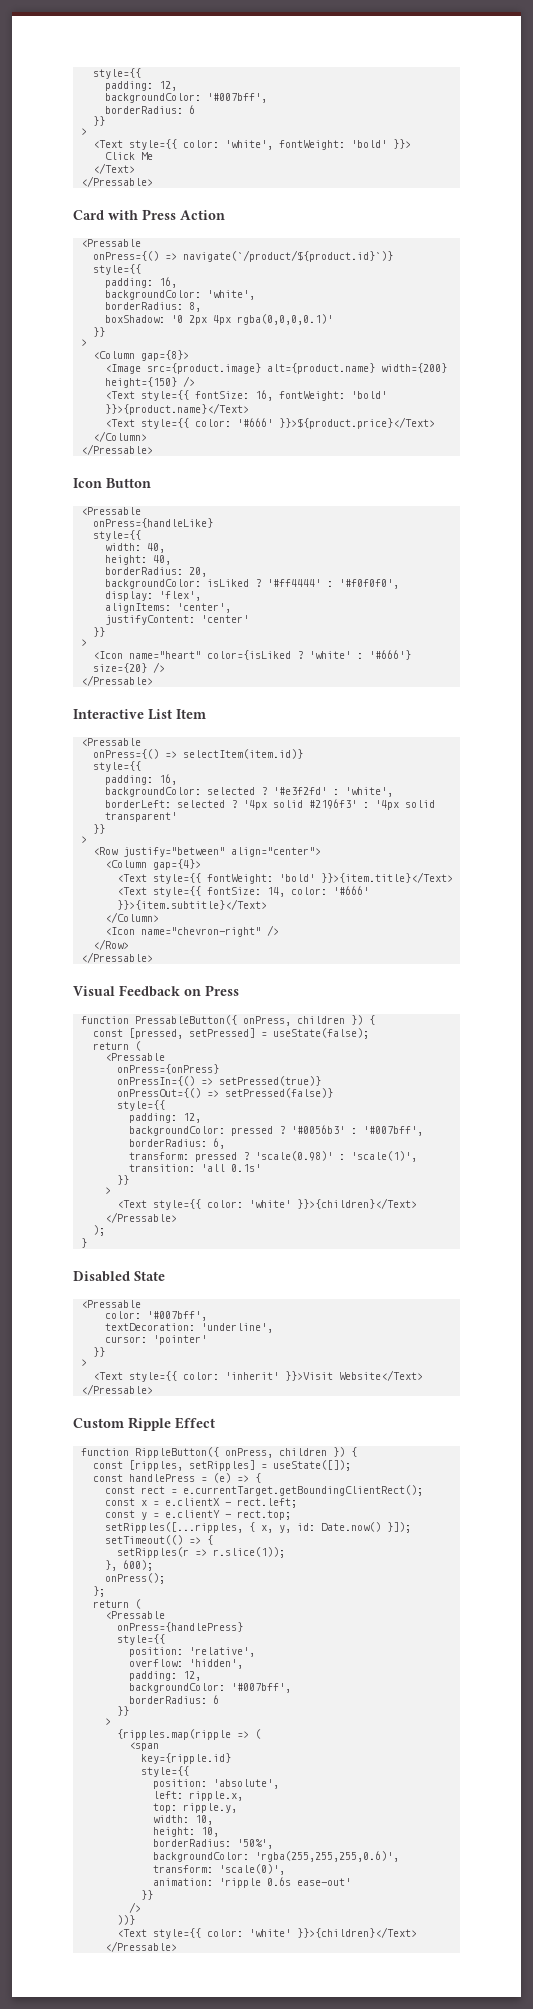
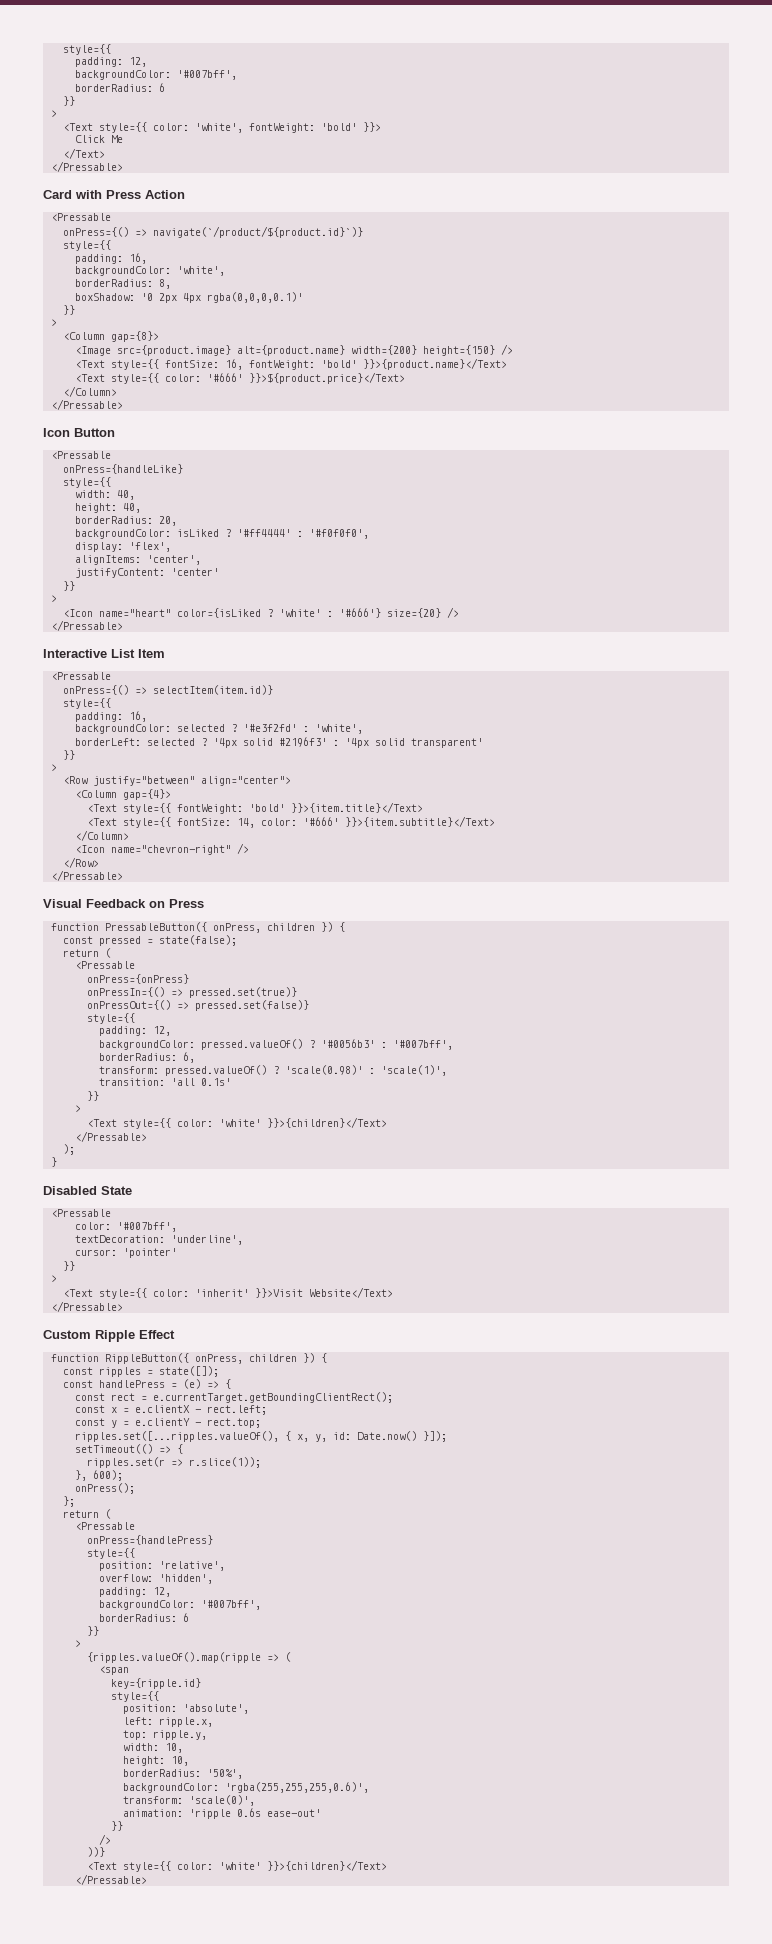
[128,1028,369,1039] [pressed, setPressed] = useState(false); -> [98,935,237,946] pressed = state(false);
[218,1076,321,1086] setPressed(true)} -> [188,987,297,998] pressed.set(true)}
[224,1088,333,1098] [116,1100,165,1111] [128,1113,201,1123] [128,1126,273,1136] setPressed(false)} // style={{ // padding: 12, // backgroundColor: pressed -> [194,1000,309,1011] [86,1013,135,1024] [98,1026,171,1036] [98,1039,303,1050] pressed.set(false)} // style={{ // padding: 12, // backgroundColor: pressed.valueOf()
[194,1152,237,1162] pressed -> [164,1065,267,1076] pressed.valueOf()
[128,1460,351,1471] [ripples, setRipples] = useState([]); -> [98,1366,219,1377] ripples = state([]);
[104,1522,243,1533] setRipples([...ripples, -> [74,1431,279,1442] ripples.set([...ripples.valueOf(),
[116,1547,189,1558] setRipples(r -> [86,1457,165,1468] ripples.set(r
[116,1729,231,1740] {ripples.map(ripple -> [86,1652,261,1663] {ripples.valueOf().map(ripple

